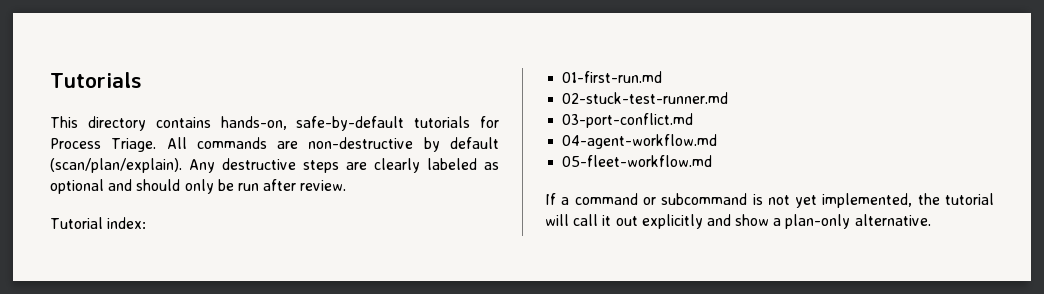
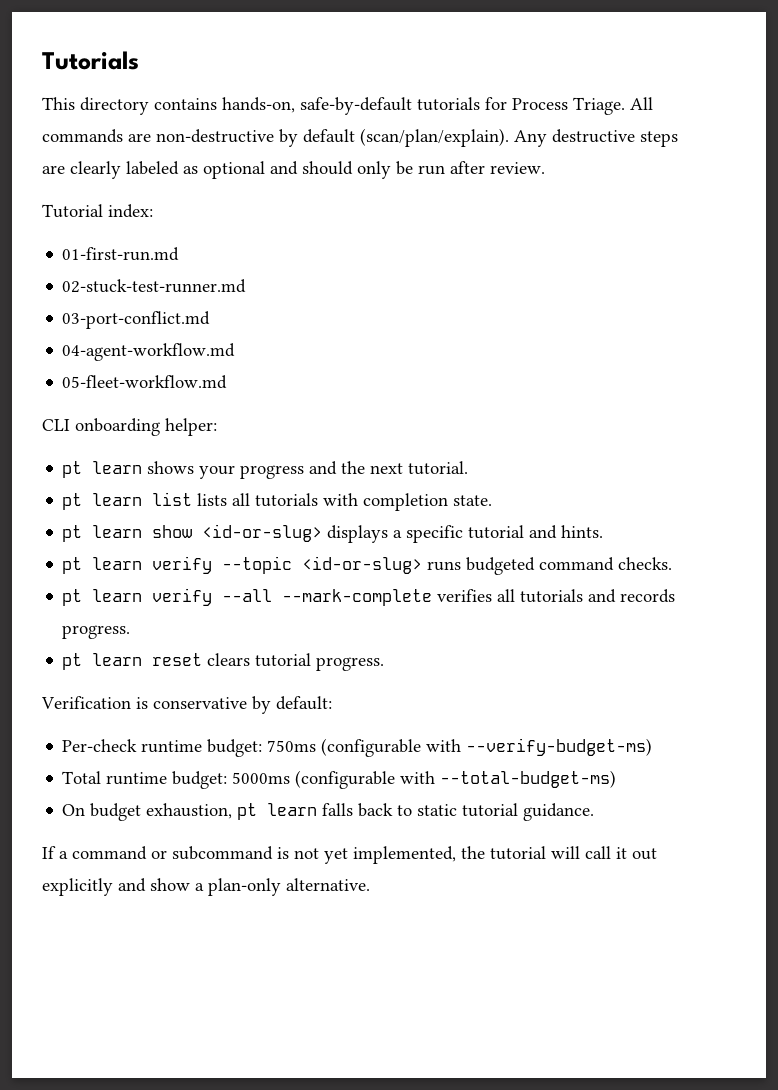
(713, 161) none -> [42,418,217,436] [62,461,469,479] [62,492,493,511] [62,524,604,543] [62,556,673,575] [62,588,676,606] [62,625,131,639] [62,653,385,671] [41,696,332,714] [62,738,653,757] [62,770,617,789] [62,803,595,821] // CLI onboarding helper: // pt learn shows your progress and the next tutorial. // pt learn list lists all tutorials with completion state. // pt learn show <id-or-slug> displays a specific tutorial and hints. // pt learn verify --topic <id-or-slug> runs budgeted command checks. // pt learn verify --all --mark-complete verifies all tutorials and records progress. // pt learn reset clears tutorial progress. // Verification is conservative by default: // Per-check runtime budget: 750ms (configurable with --verify-budget-ms) // Total runtime budget: 5000ms (configurable with --total-budget-ms) // On budget exhaustion, pt learn falls back to static tutorial guidance.

